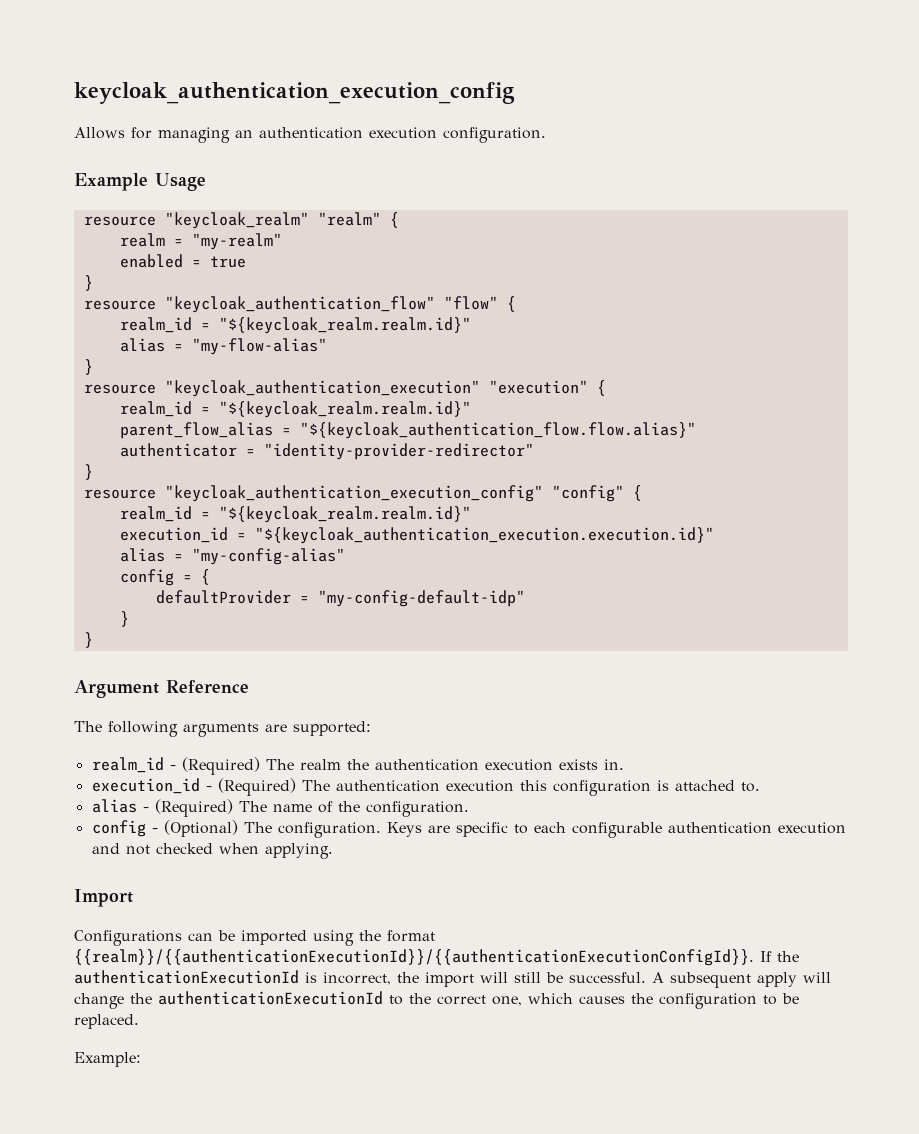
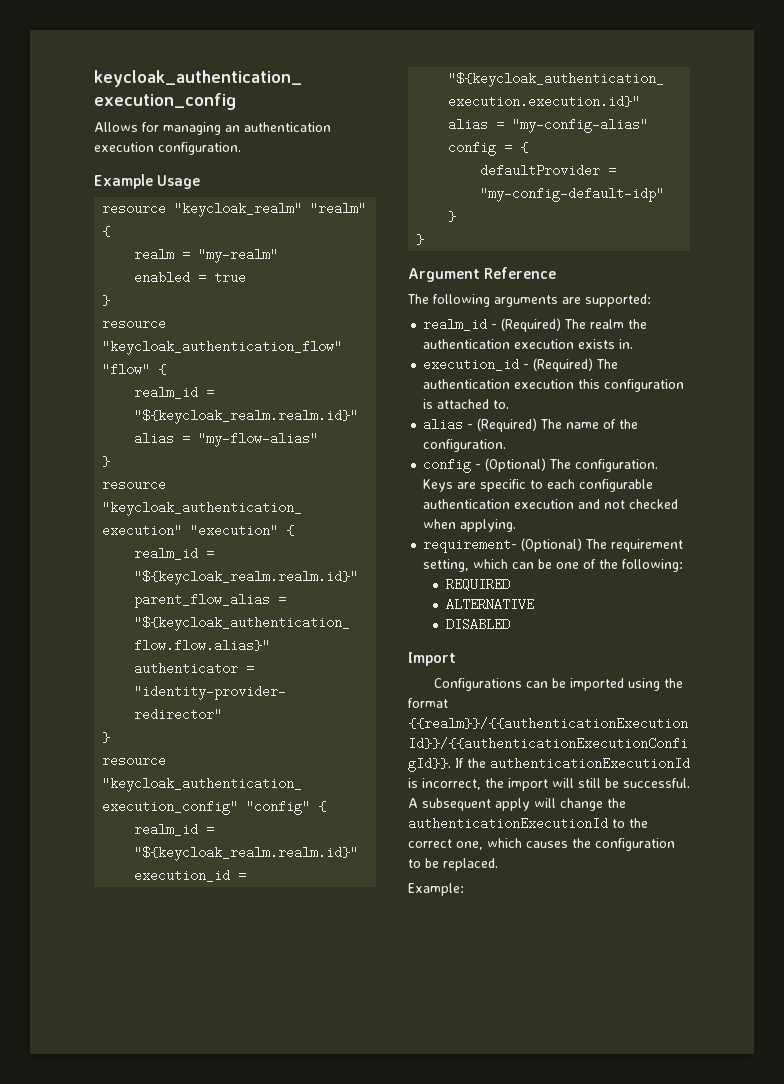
(333, 851) none -> [423,538,684,553] [423,559,684,572] [445,578,510,591] [445,598,534,611] [445,618,510,631] // requirement- (Optional) The requirement setting, which can be one of the following: // REQUIRED // ALTERNATIVE // DISABLED

